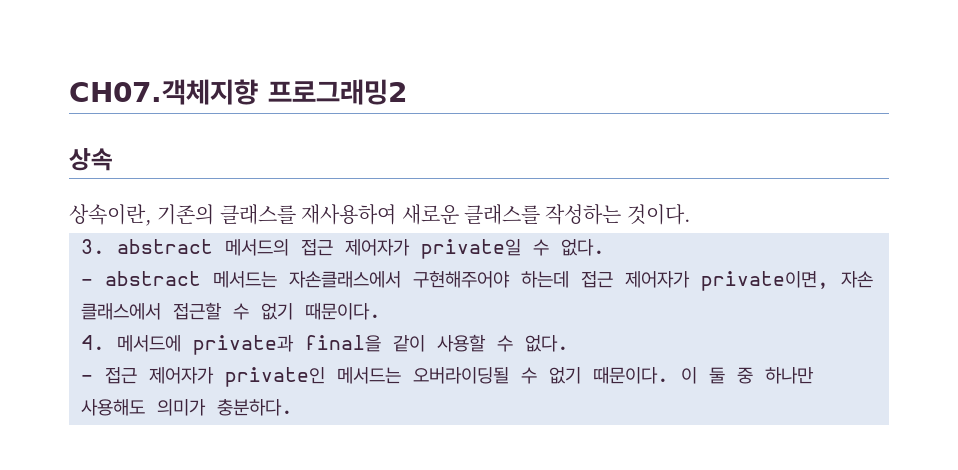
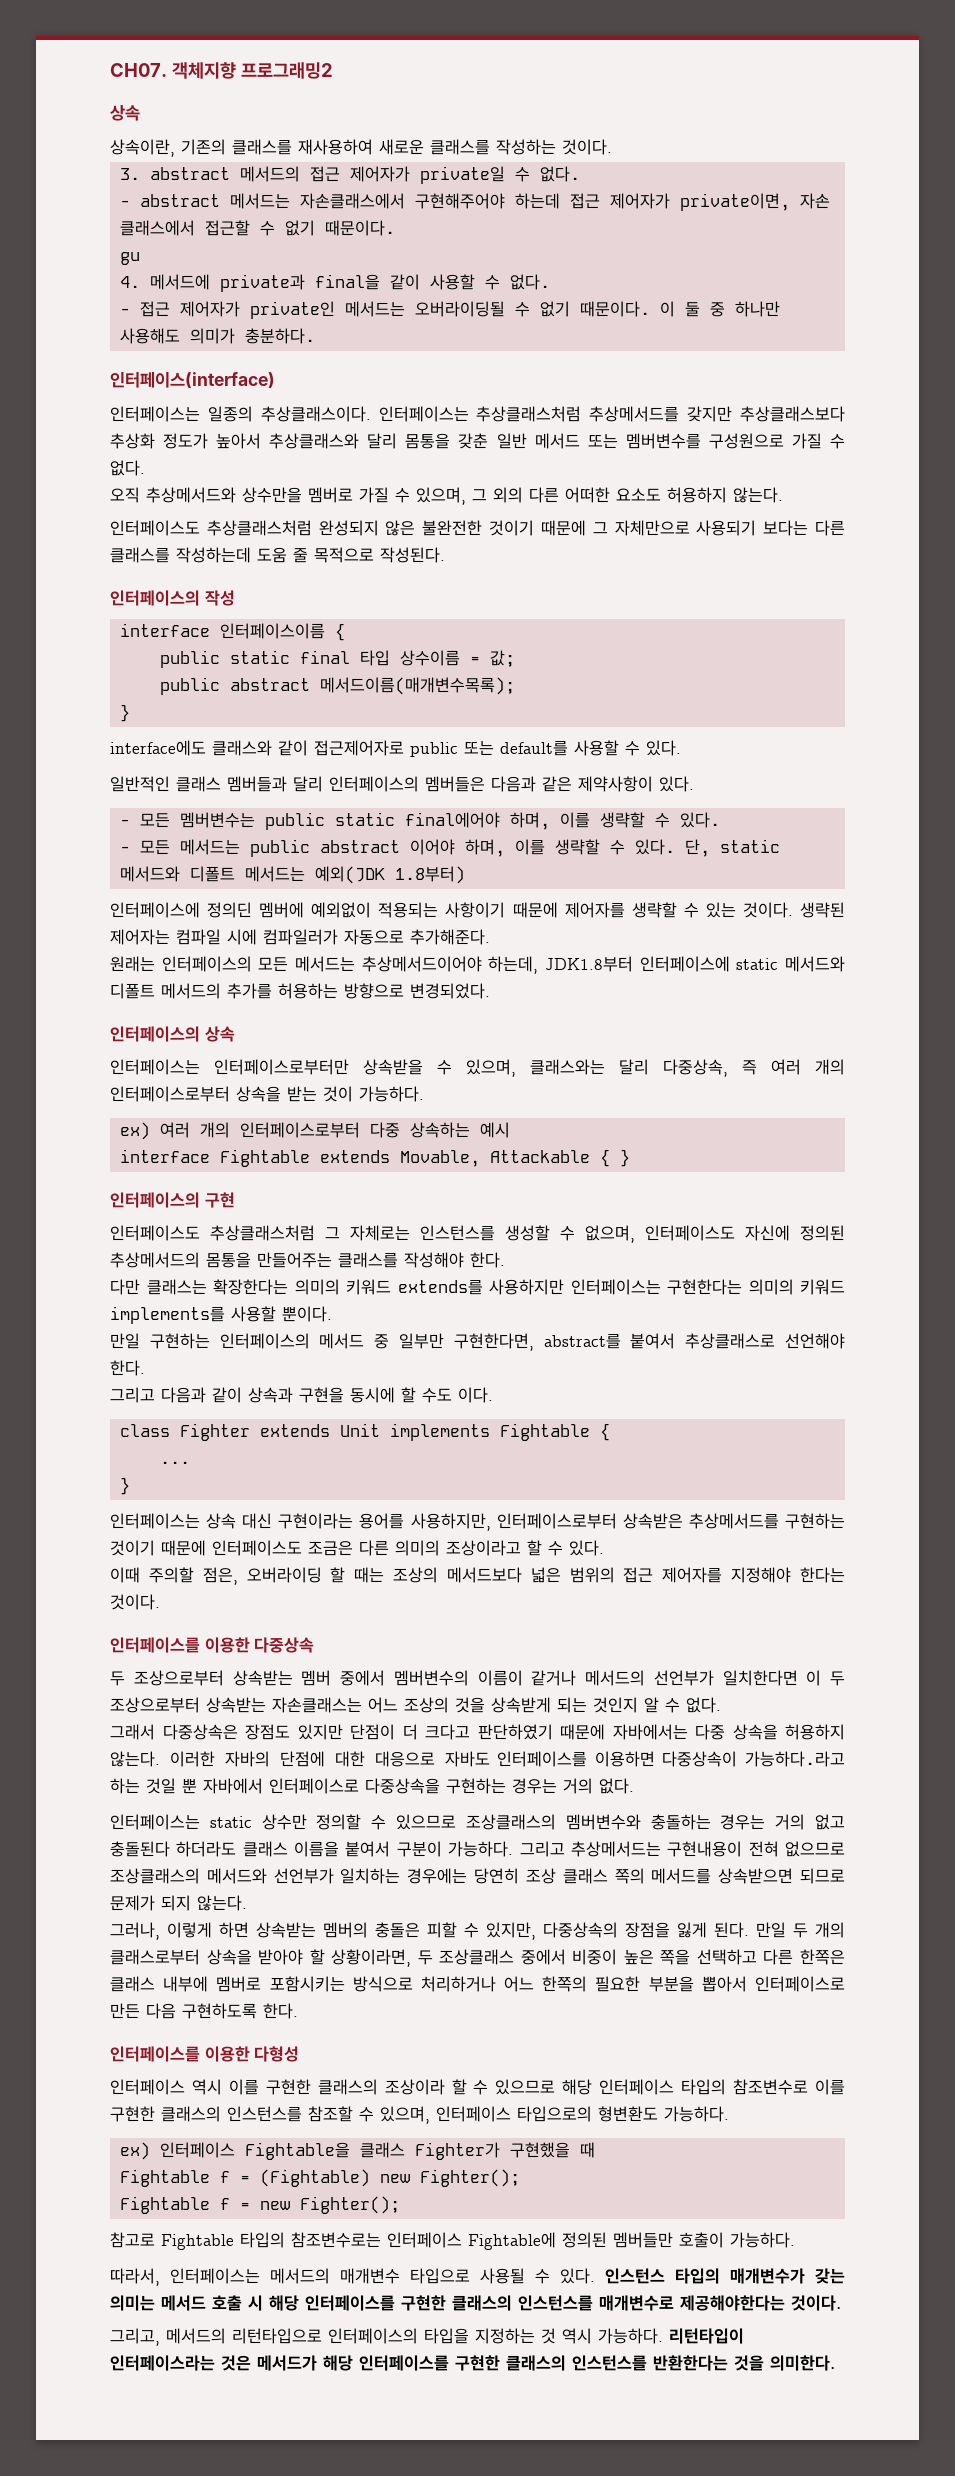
[69,79,258,105] CH07.객체지향 -> [110,62,236,79] CH07. 객체지향
(381, 311) none -> [120,252,141,265] // gu
(293, 407) none -> [110,372,275,388] [110,406,845,422] [110,433,846,449] [110,460,145,476] [110,487,783,505] [110,520,846,536] [110,547,445,563] [110,590,235,606] [120,623,346,641] [160,650,516,668] [160,677,516,695] [120,704,131,722] [110,740,681,757] [110,776,694,792] [120,812,721,830] [120,839,781,857] [120,866,466,884] [110,902,846,918] [110,929,490,945] [110,956,845,974] [110,983,490,999] [110,1026,235,1042] [110,1059,845,1077] [110,1086,424,1102] [120,1122,511,1140] [120,1149,631,1167] [110,1192,235,1208] [110,1225,845,1243] [110,1252,505,1268] [110,1279,845,1295] [110,1306,332,1324] [110,1333,845,1351] [110,1360,145,1376] [110,1387,493,1403] [120,1423,611,1441] [160,1461,191,1464] [120,1477,131,1495] [110,1513,845,1531] [110,1540,604,1556] [110,1567,845,1585] [110,1594,160,1610] [110,1637,315,1653] [110,1670,845,1686] [110,1697,721,1713] [110,1724,845,1740] [110,1751,846,1767] [110,1778,634,1794] [110,1814,846,1830] [110,1841,846,1857] [110,1868,846,1884] [110,1895,247,1911] [110,1922,845,1940] [110,1949,846,1967] [110,1976,845,1992] [110,2003,298,2019] [110,2046,300,2062] [110,2079,845,2095] [110,2106,729,2124] [120,2142,596,2160] [120,2169,521,2187] [120,2196,401,2214] [110,2232,795,2250] [110,2268,845,2286] [110,2295,841,2311] [110,2328,744,2346] [110,2355,835,2371] // 인터페이스(interface) // 인터페이스는 일종의 추상클래스이다. 인터페이스는 추상클래스처럼 추상메서드를 갖지만 추상클래스보다 추상화 정도가 높아서 추상클래스와 달리 몸통을 갖춘 일반 메서드 또는 멤버변수를 구성원으로 가질 수 없다. // 오직 추상메서드와 상수만을 멤버로 가질 수 있으며, 그 외의 다른 어떠한 요소도 허용하지 않는다. // 인터페이스도 추상클래스처럼 완성되지 않은 불완전한 것이기 때문에 그 자체만으로 사용되기 보다는 다른 클래스를 작성하는데 도움 줄 목적으로 작성된다. // 인터페이스의 작성 // interface 인터페이스이름 { // public static final 타입 상수이름 = 값; // public abstract 메서드이름(매개변수목록); // } // interface에도 클래스와 같이 접근제어자로 public 또는 default를 사용할 수 있다. // 일반적인 클래스 멤버들과 달리 인터페이스의 멤버들은 다음과 같은 제약사항이 있다. // - 모든 멤버변수는 public static final에어야 하며, 이를 생략할 수 있다. // - 모든 메서드는 public abstract 이어야 하며, 이를 생략할 수 있다. 단, static 메서드와 디폴트 메서드는 예외(JDK 1.8부터) // 인터페이스에 정의딘 멤버에 예외없이 적용되는 사항이기 때문에 제어자를 생략할 수 있는 것이다. 생략된 제어자는 컴파일 시에 컴파일러가 자동으로 추가해준다. // 원래는 인터페이스의 모든 메서드는 추상메서드이어야 하는데, JDK1.8부터 인터페이스에 static 메서드와 디폴트 메서드의 추가를 허용하는 방향으로 변경되었다. // 인터페이스의 상속 // 인터페이스는 인터페이스로부터만 상속받을 수 있으며, 클래스와는 달리 다중상속, 즉 여러 개의 인터페이스로부터 상속을 받는 것이 가능하다. // ex) 여러 개의 인터페이스로부터 다중 상속하는 예시 // interface Fightable extends Movable, Attackable { } // 인터페이스의 구현 // 인터페이스도 추상클래스처럼 그 자체로는 인스턴스를 생성할 수 없으며, 인터페이스도 자신에 정의된 추상메서드의 몸통을 만들어주는 클래스를 작성해야 한다. // 다만 클래스는 확장한다는 의미의 키워드 extends를 사용하지만 인터페이스는 구현한다는 의미의 키워드 implements를 사용할 뿐이다. // 만일 구현하는 인터페이스의 메서드 중 일부만 구현한다면, abstract를 붙여서 추상클래스로 선언해야 한다. // 그리고 다음과 같이 상속과 구현을 동시에 할 수도 이다. // class Fighter extends Unit implements Fightable { // ... // } // 인터페이스는 상속 대신 구현이라는 용어를 사용하지만, 인터페이스로부터 상속받은 추상메서드를 구현하는 것이기 때문에 인터페이스도 조금은 다른 의미의 조상이라고 할 수 있다. // 이때 주의할 점은, 오버라이딩 할 때는 조상의 메서드보다 넓은 범위의 접근 제어자를 지정해야 한다는 것이다. // 인터페이스를 이용한 다중상속 // 두 조상으로부터 상속받는 멤버 중에서 멤버변수의 이름이 같거나 메서드의 선언부가 일치한다면 이 두 조상으로부터 상속받는 자손클래스는 어느 조상의 것을 상속받게 되는 것인지 알 수 없다. // 그래서 다중상속은 장점도 있지만 단점이 더 크다고 판단하였기 때문에 자바에서는 다중 상속을 허용하지 않는다. 이러한 자바의 단점에 대한 대응으로 자바도 인터페이스를 이용하면 다중상속이 가능하다.라고 하는 것일 뿐 자바에서 인터페이스로 다중상속을 구현하는 경우는 거의 없다. // 인터페이스는 static 상수만 정의할 수 있으므로 조상클래스의 멤버변수와 충돌하는 경우는 거의 없고 충돌된다 하더라도 클래스 이름을 붙여서 구분이 가능하다. 그리고 추상메서드는 구현내용이 전혀 없으므로 조상클래스의 메서드와 선언부가 일치하는 경우에는 당연히 조상 클래스 쪽의 메서드를 상속받으면 되므로 문제가 되지 않는다. // 그러나, 이렇게 하면 상속받는 멤버의 충돌은 피할 수 있지만, 다중상속의 장점을 잃게 된다. 만일 두 개의 클래스로부터 상속을 받아야 할 상황이라면, 두 조상클래스 중에서 비중이 높은 쪽을 선택하고 다른 한쪽은 클래스 내부에 멤버로 포함시키는 방식으로 처리하거나 어느 한쪽의 필요한 부분을 뽑아서 인터페이스로 만든 다음 구현하도록 한다. // 인터페이스를 이용한 다형성 // 인터페이스 역시 이를 구현한 클래스의 조상이라 할 수 있으므로 해당 인터페이스 타입의 참조변수로 이를 구현한 클래스의 인스턴스를 참조할 수 있으며, 인터페이스 타입으로의 형변환도 가능하다. // ex) 인터페이스 Fightable을 클래스 Fighter가 구현했을 때 // Fightable f = (Fightable) new Fighter(); // Fightable f = new Fighter(); // 참고로 Fightable 타입의 참조변수로는 인터페이스 Fightable에 정의된 멤버들만 호출이 가능하다. // 따라서, 인터페이스는 메서드의 매개변수 타입으로 사용될 수 있다. 인스턴스 타입의 매개변수가 갖는 의미는 메서드 호출 시 해당 인터페이스를 구현한 클래스의 인스턴스를 매개변수로 제공해야한다는 것이다. // 그리고, 메서드의 리턴타입으로 인터페이스의 타입을 지정하는 것 역시 가능하다. 리턴타입이 인터페이스라는 것은 메서드가 해당 인터페이스를 구현한 클래스의 인스턴스를 반환한다는 것을 의미한다.

